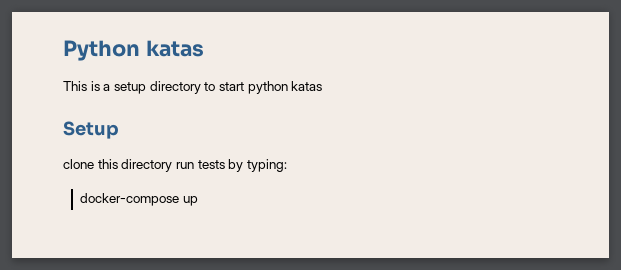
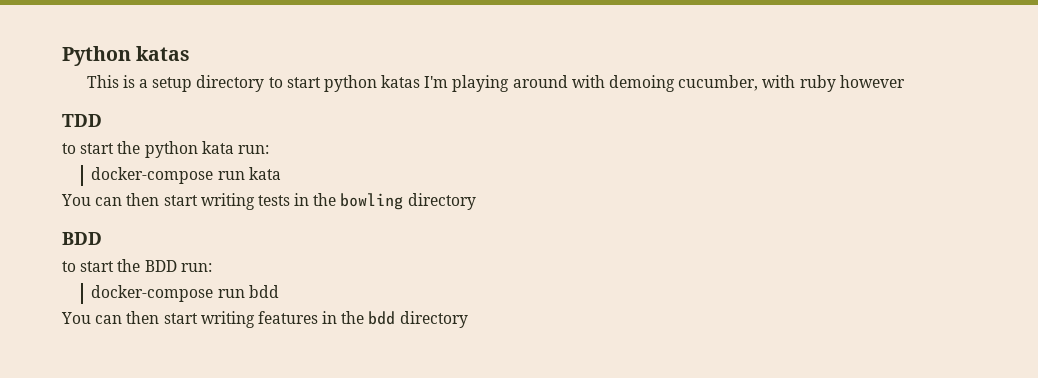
[63,121,119,139] [63,159,287,172] [79,193,198,206] // Setup // clone this directory run tests by typing: // docker-compose up -> [424,75,905,92] [62,114,102,127] [62,141,269,158] [91,167,281,184] [61,193,476,210] [62,232,102,245] [62,259,212,272] [91,285,279,302] [61,311,468,328] I'm playing around with demoing cucumber, with ruby however // TDD // to start the python kata run: // docker-compose run kata // You can then start writing tests in the bowling directory // BDD // to start the BDD run: // docker-compose run bdd // You can then start writing features in the bdd directory

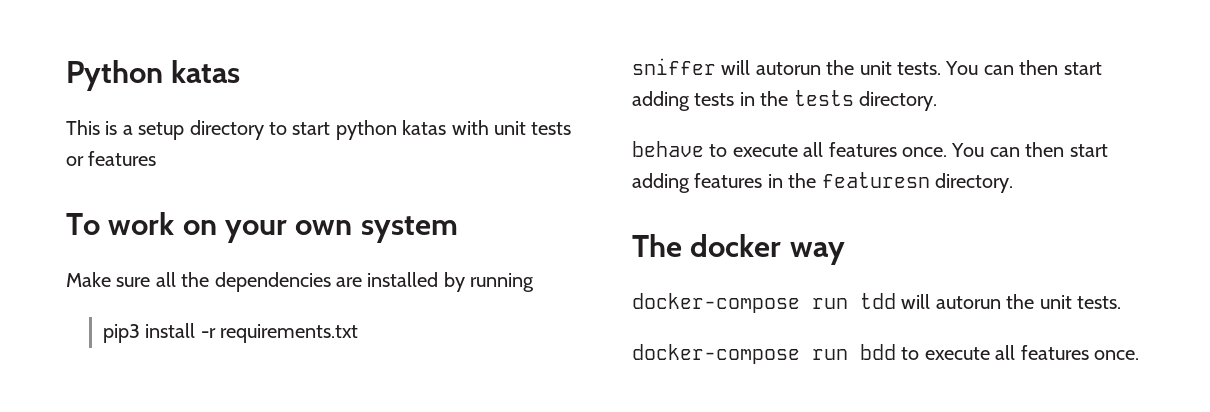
[424,75,905,92] [62,114,102,127] [62,141,269,158] [91,167,281,184] [61,193,255,210] I'm playing around with demoing cucumber, with ruby however // TDD // to start the python kata run: // docker-compose run kata // You can then start writing -> [451,120,572,135] [66,151,157,166] [66,212,458,243] [66,272,535,292] [102,323,358,343] [632,58,1102,75] [632,91,690,111] with unit tests or features // To work on your own system // Make sure all the dependencies are installed by running // pip3 install -r requirements.txt // sniffer will autorun the unit tests. You can then start adding
[340,193,476,210] [62,232,102,245] [62,259,212,272] [91,285,279,302] [61,311,468,328] bowling directory // BDD // to start the BDD run: // docker-compose run bdd // You can then start writing features in the bdd directory -> [793,90,937,111] [632,141,1108,157] [632,172,1013,193] [632,234,845,265] [632,293,1121,313] [632,344,1139,364] tests directory. // behave to execute all features once. You can then start adding features in the featuresn directory. // The docker way // docker-compose run tdd will autorun the unit tests. // docker-compose run bdd to execute all features once.

